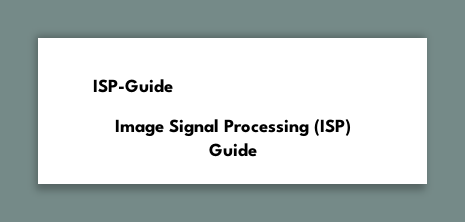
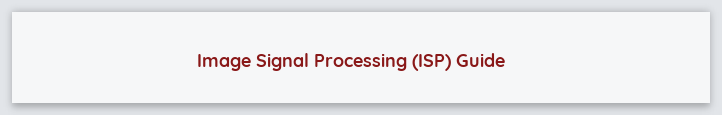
[93,79,173,93] ISP-Guide // -> (197, 62) none

